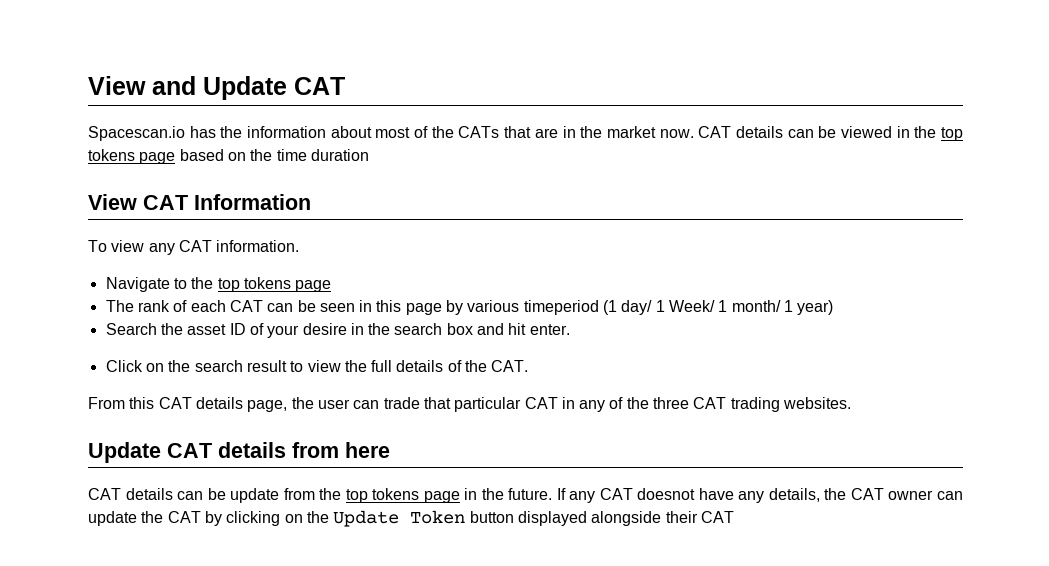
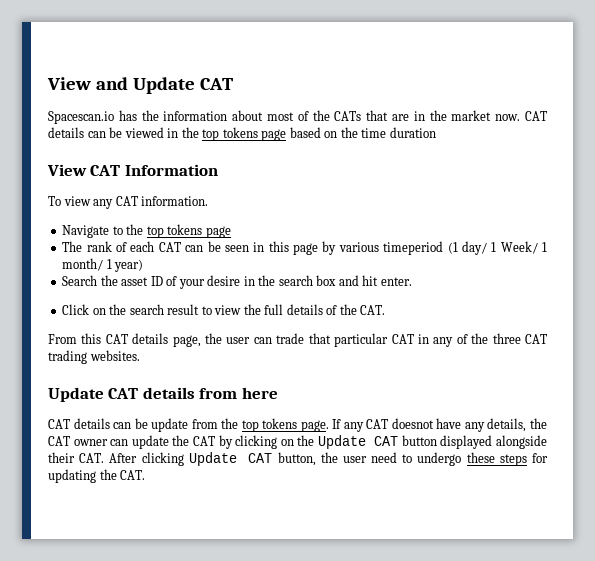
[423,488,553,503] page in the future. -> [300,420,329,432] page.
[410,510,466,524] Token -> [374,436,399,446] CAT
[700,511,734,523] CAT -> [79,452,548,466] [48,469,146,483] CAT. After clicking Update CAT button, the user need to undergo these steps for updating the CAT.

